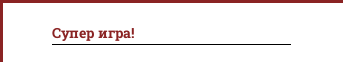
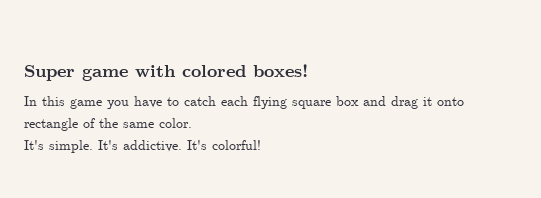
[52,27,134,41] Супер игра! -> [24,64,308,81] [24,96,464,109] [24,118,192,131] [24,140,261,153] Super game with colored boxes! // In this game you have to catch each flying square box and drag it onto rectangle of the same color. // It's simple. It's addictive. It's colorful!

